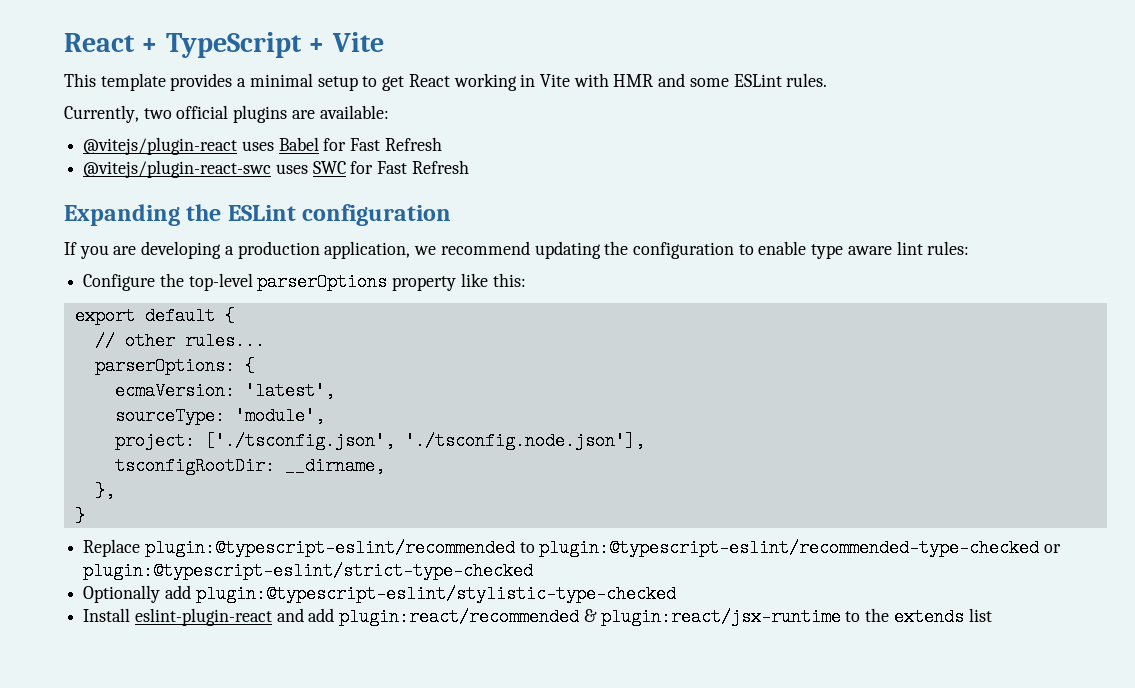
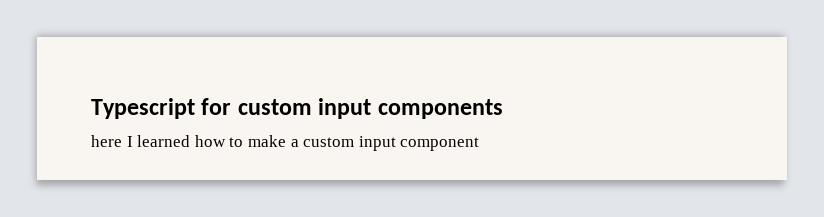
[64,32,384,58] [64,73,828,91] [64,105,389,123] [83,137,442,155] [83,160,469,178] [64,204,452,226] [64,241,970,259] [83,273,526,291] [74,307,235,325] [94,332,265,350] [94,357,255,375] [114,382,335,400] [114,407,325,425] [114,432,645,450] [114,457,385,475] [94,482,115,500] [74,507,85,525] [83,539,1062,557] [83,562,534,580] [83,585,676,603] [83,608,992,626] React + TypeScript + Vite // This template provides a minimal setup to get React working in Vite with HMR and some ESLint rules. // Currently, two official plugins are available: // @vitejs/plugin-react uses Babel for Fast Refresh // @vitejs/plugin-react-swc uses SWC for Fast Refresh // Expanding the ESLint configuration // If you are developing a production application, we recommend updating the configuration to enable type aware lint rules: // Configure the top-level parserOptions property like this: // export default { // // other rules... // parserOptions: { // ecmaVersion: 'latest', // sourceType: 'module', // project: ['./tsconfig.json', './tsconfig.node.json'], // tsconfigRootDir: __dirname, // }, // } // Replace plugin:@typescript-eslint/recommended to plugin:@typescript-eslint/recommended-type-checked or plugin:@typescript-eslint/strict-type-checked // Optionally add plugin:@typescript-eslint/stylistic-type-checked // Install eslint-plugin-react and add plugin:react/recommended & plugin:react/jsx-runtime to the extends list -> [91,98,503,119] [91,135,480,151] Typescript for custom input components // here I learned how to make a custom input component

